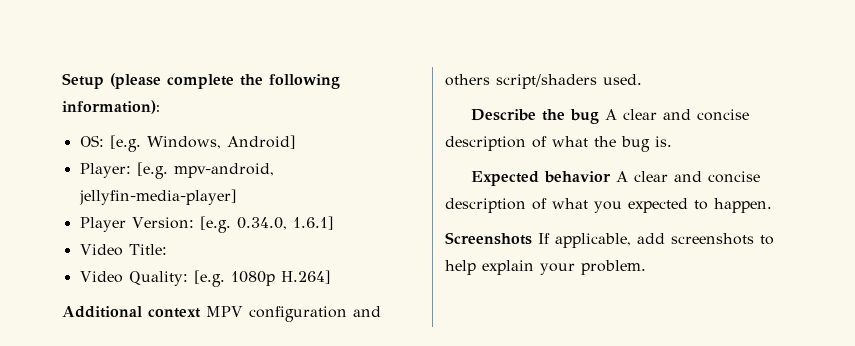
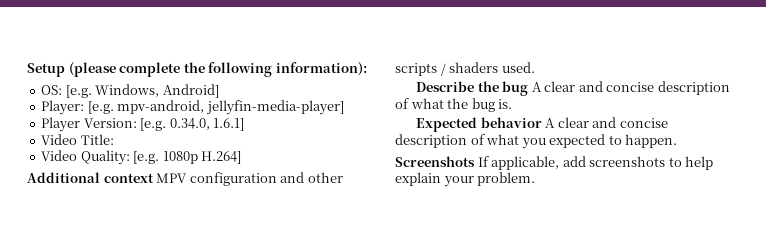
[445,74,597,89] others script/shaders -> [307,172,343,183] [395,62,499,76] other scripts / shaders

